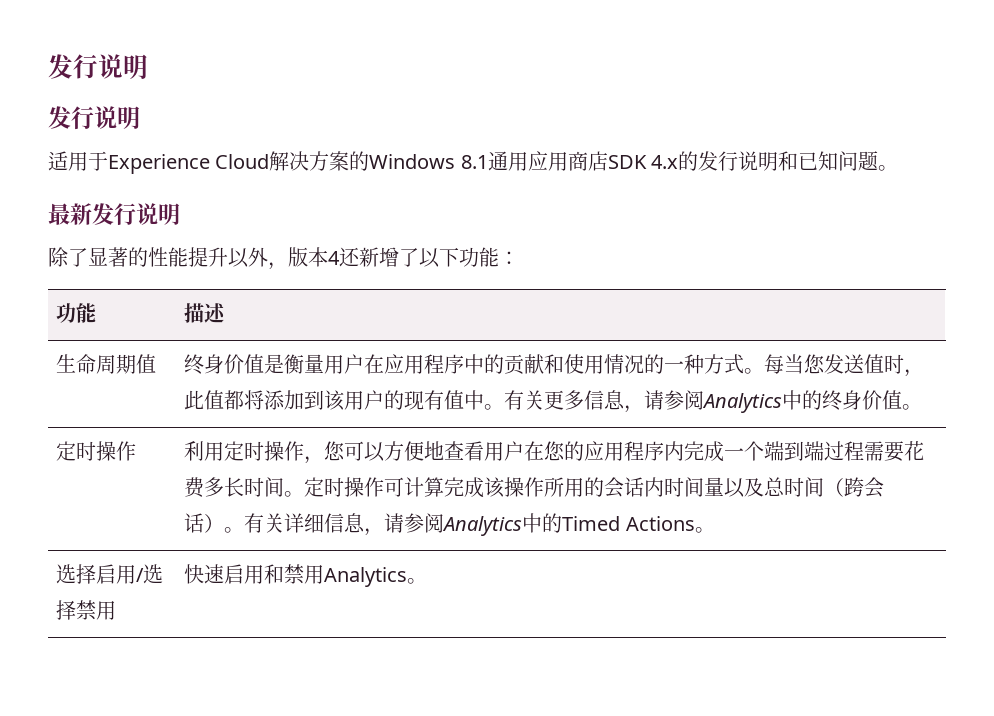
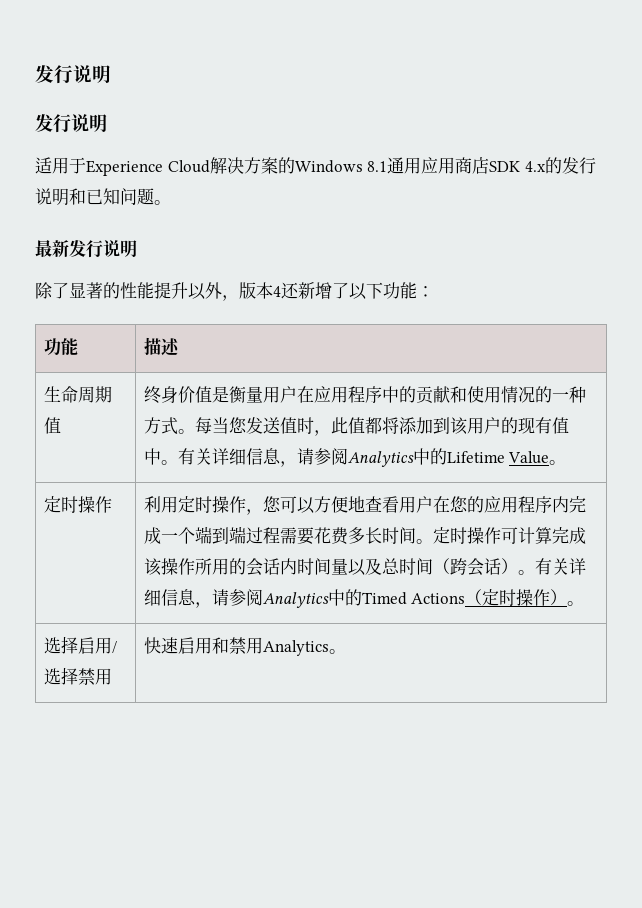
[544,390,903,413] 更多信息，请参阅Analytics中的终身价值 -> [211,448,550,467] 详细信息，请参阅Analytics中的Lifetime Value
(695, 523) none -> [465,589,568,606] （定时操作）

